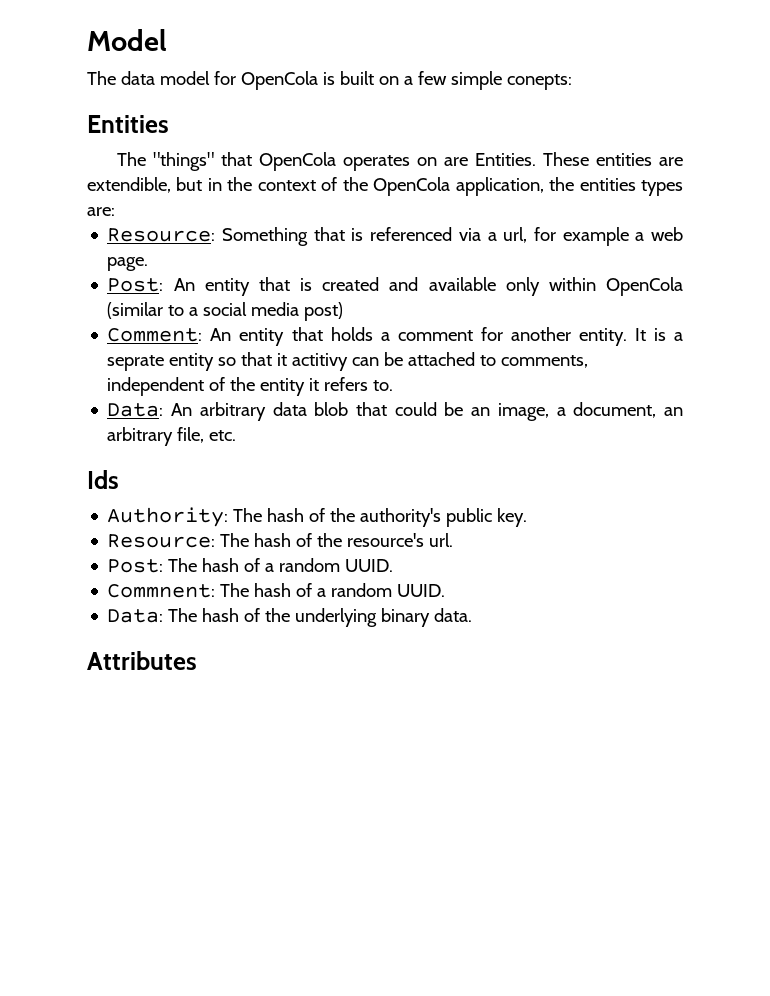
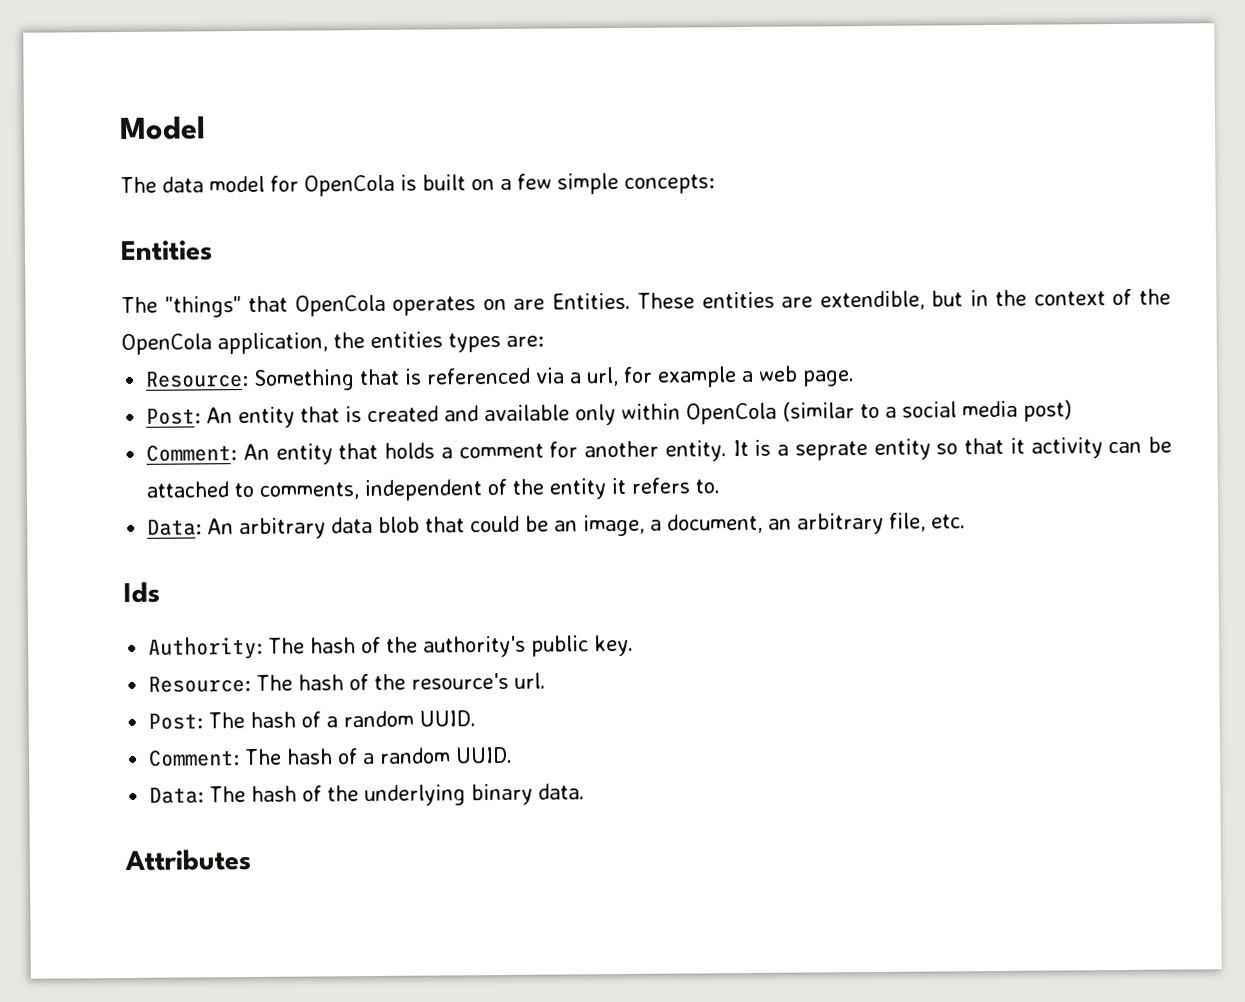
[506,74,572,90] conepts: -> [624,174,715,194] concepts:
[292,353,349,371] actitivy -> [1030,437,1103,459] activity
[107,584,216,598] Commnent: -> [148,749,241,767] Comment:

